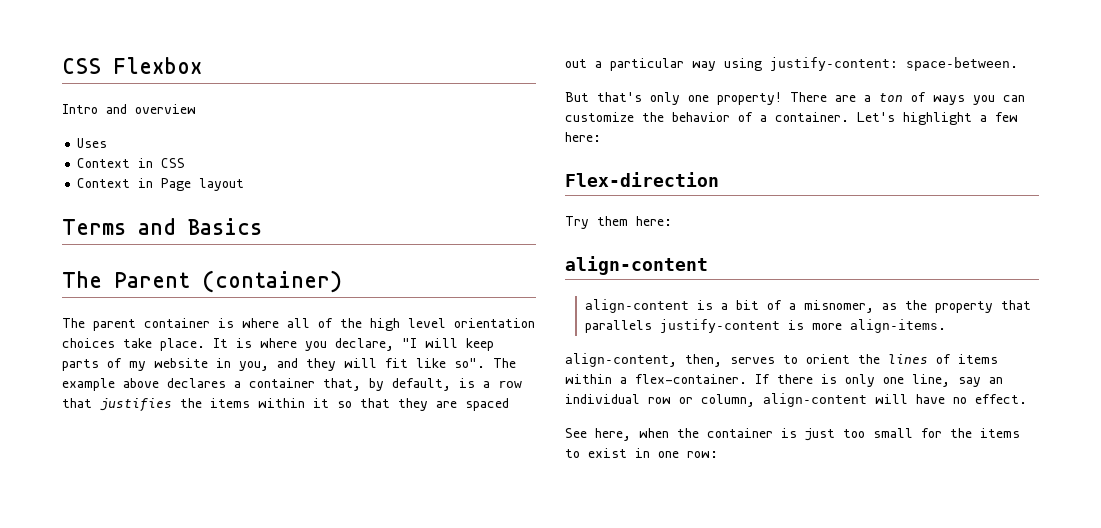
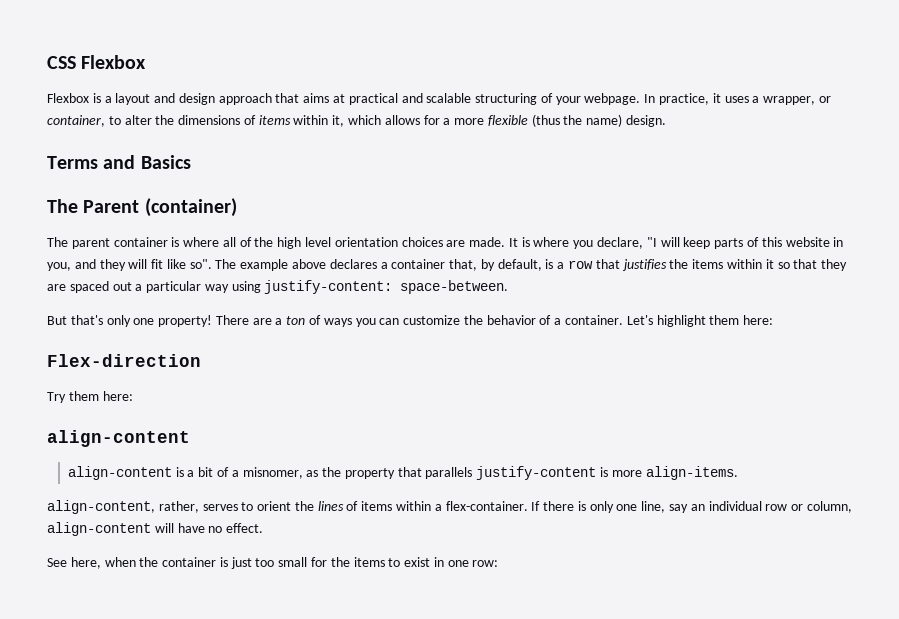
[62,104,196,114] [77,138,108,148] [77,158,186,168] [77,178,245,191] Intro and overview // Uses // Context in CSS // Context in Page layout -> [47,93,831,105] [47,114,667,127] Flexbox is a layout and design approach that aims at practical and scalable structuring of your webpage. In practice, it uses a wrapper, or container, to alter the dimensions of items within it, which allows for a more flexible (thus the name) design.
[123,338,205,351] take place. -> [446,237,506,247] are made.
[129,361,146,371] my -> [761,237,782,247] this
[980,112,1018,122] a few -> [709,315,740,325] them
[685,354,722,367] then, -> [158,501,199,513] rather,

